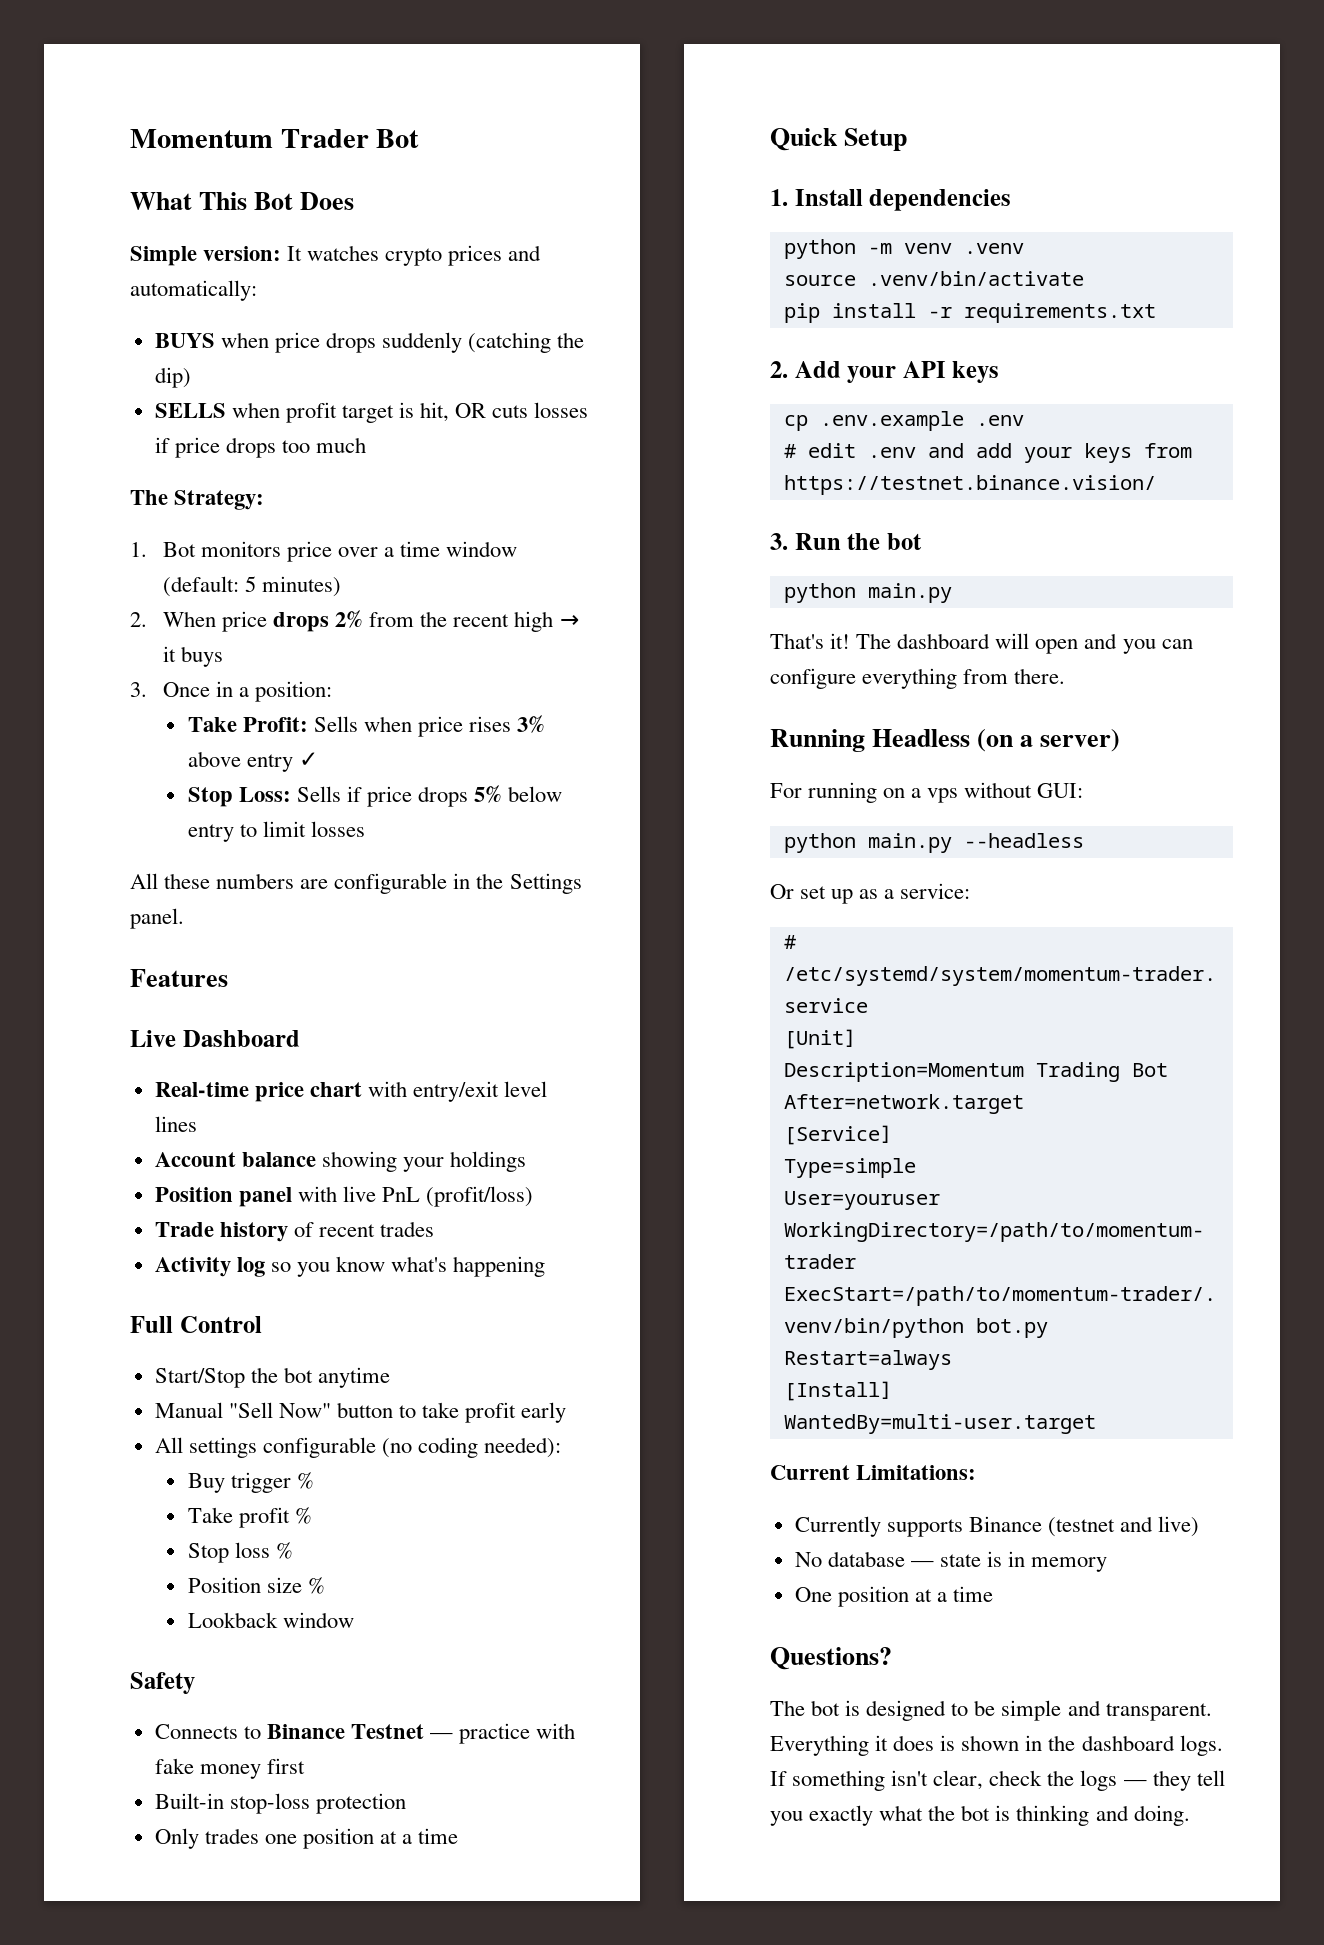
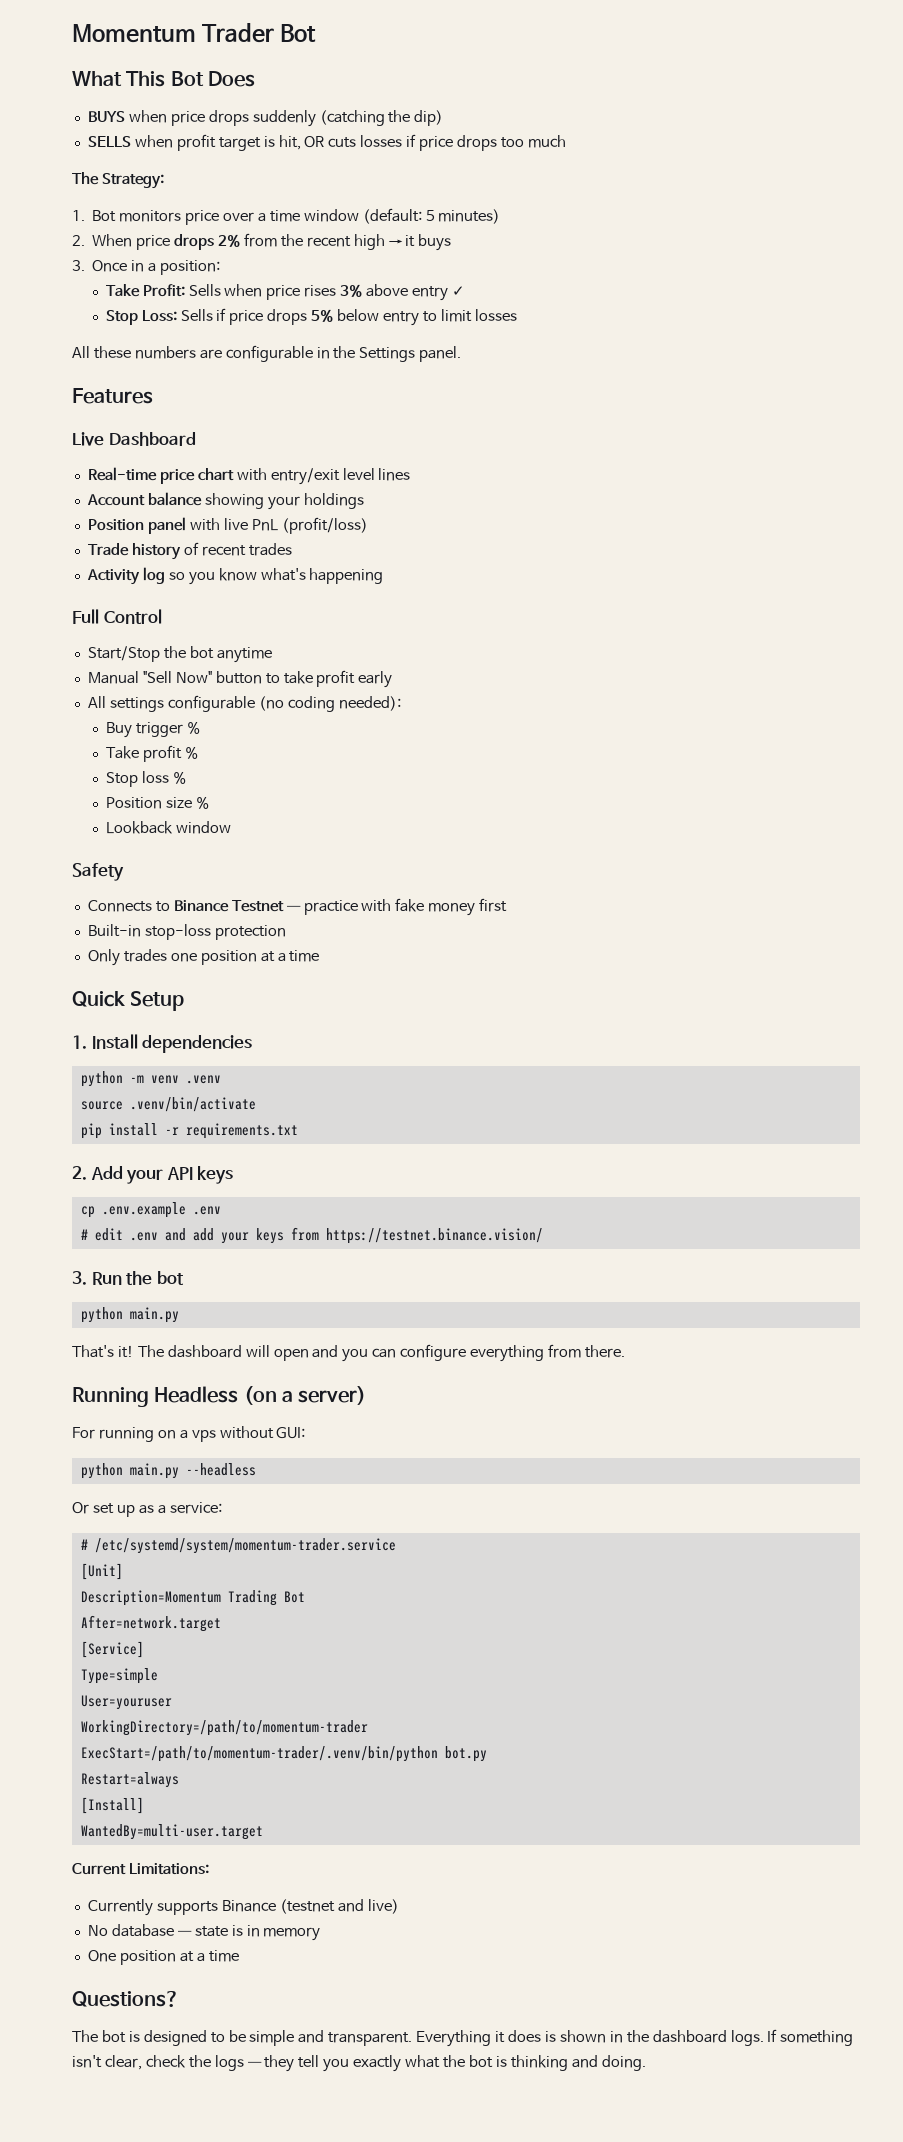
[130,245,542,266] [130,280,257,301] // Simple version: It watches crypto prices and automatically: -> (255, 79) none

